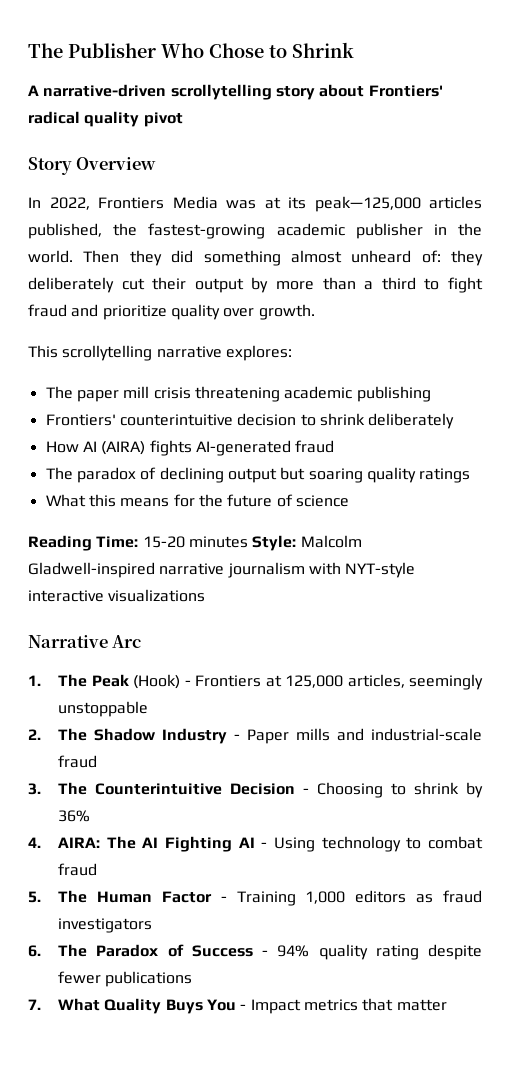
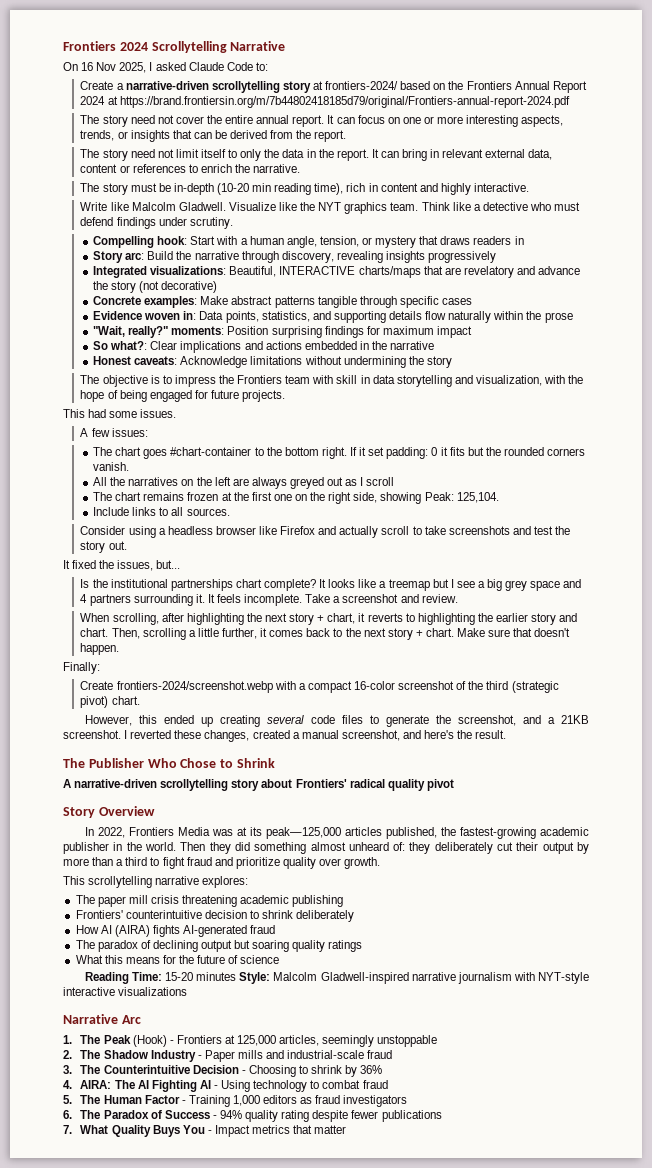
(28, 50) none -> [63,41,286,53] [63,62,268,73] [80,81,587,93] [80,96,570,108] [80,115,564,127] [80,130,347,142] [80,149,553,161] [80,164,301,173] [80,183,529,195] [80,202,581,214] [80,217,233,229] [93,236,524,248] [93,251,497,263] [93,266,581,278] [93,281,218,293] [93,296,472,308] [93,311,573,323] [93,326,472,338] [93,341,435,353] [93,356,452,368] [80,375,584,387] [80,390,286,402] [63,409,177,418] [80,428,148,437] [93,447,586,459] [93,462,130,471] [93,477,395,489] [93,492,499,504] [93,507,230,516] [80,526,571,538] [80,541,127,553] [63,560,181,571] [80,579,582,591] [80,594,458,606] [80,613,578,625] [80,628,571,640] [80,643,120,655] [63,662,100,674] [80,681,559,693] [80,696,140,708] [84,715,589,727] [63,730,507,742] Frontiers 2024 Scrollytelling Narrative // On 16 Nov 2025, I asked Claude Code to: // Create a narrative-driven scrollytelling story at frontiers-2024/ based on the Frontiers Annual Report 2024 at https://brand.frontiersin.org/m/7b44802418185d79/original/Frontiers-annual-report-2024.pdf // The story need not cover the entire annual report. It can focus on one or more interesting aspects, trends, or insights that can be derived from the report. // The story need not limit itself to only the data in the report. It can bring in relevant external data, content or references to enrich the narrative. // The story must be in-depth (10-20 min reading time), rich in content and highly interactive. // Write like Malcolm Gladwell. Visualize like the NYT graphics team. Think like a detective who must defend findings under scrutiny. // Compelling hook: Start with a human angle, tension, or mystery that draws readers in // Story arc: Build the narrative through discovery, revealing insights progressively // Integrated visualizations: Beautiful, INTERACTIVE charts/maps that are revelatory and advance the story (not decorative) // Concrete examples: Make abstract patterns tangible through specific cases // Evidence woven in: Data points, statistics, and supporting details flow naturally within the prose // "Wait, really?" moments: Position surprising findings for maximum impact // So what?: Clear implications and actions embedded in the narrative // Honest caveats: Acknowledge limitations without undermining the story // The objective is to impress the Frontiers team with skill in data storytelling and visualization, with the hope of being engaged for future projects. // This had some issues. // A few issues: // The chart goes #chart-container to the bottom right. If it set padding: 0 it fits but the rounded corners vanish. // All the narratives on the left are always greyed out as I scroll // The chart remains frozen at the first one on the right side, showing Peak: 125,104. // Include links to all sources. // Consider using a headless browser like Firefox and actually scroll to take screenshots and test the story out. // It fixed the issues, but... // Is the institutional partnerships chart complete? It looks like a treemap but I see a big grey space and 4 partners surrounding it. It feels incomplete. Take a screenshot and review. // When scrolling, after highlighting the next story + chart, it reverts to highlighting the earlier story and chart. Then, scrolling a little further, it comes back to the next story + chart. Make sure that doesn't happen. // Finally: // Create frontiers-2024/screenshot.webp with a compact 16-color screenshot of the third (strategic pivot) chart. // However, this ended up creating several code files to generate the screenshot, and a 21KB screenshot. I reverted these changes, created a manual screenshot, and here's the result. //

